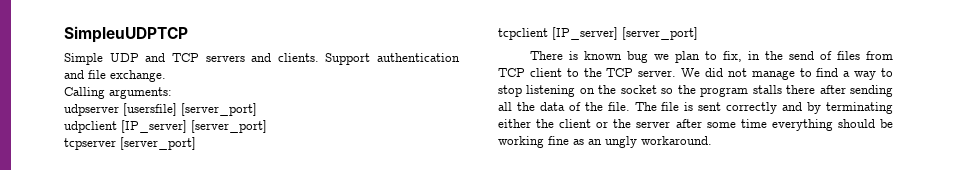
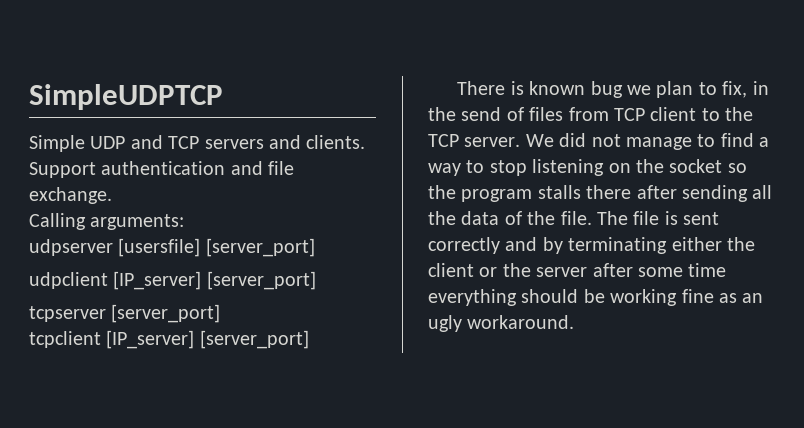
[64,26,188,43] SimpleuUDPTCP -> [29,84,223,110] SimpleUDPTCP
[605,136,637,148] ungly -> [428,315,462,332] ugly

